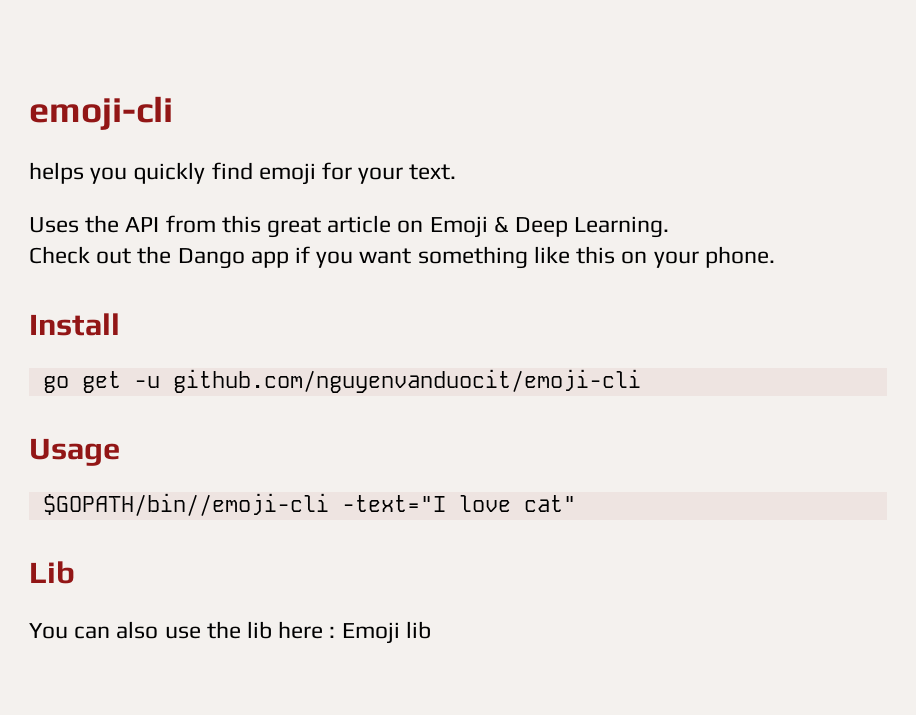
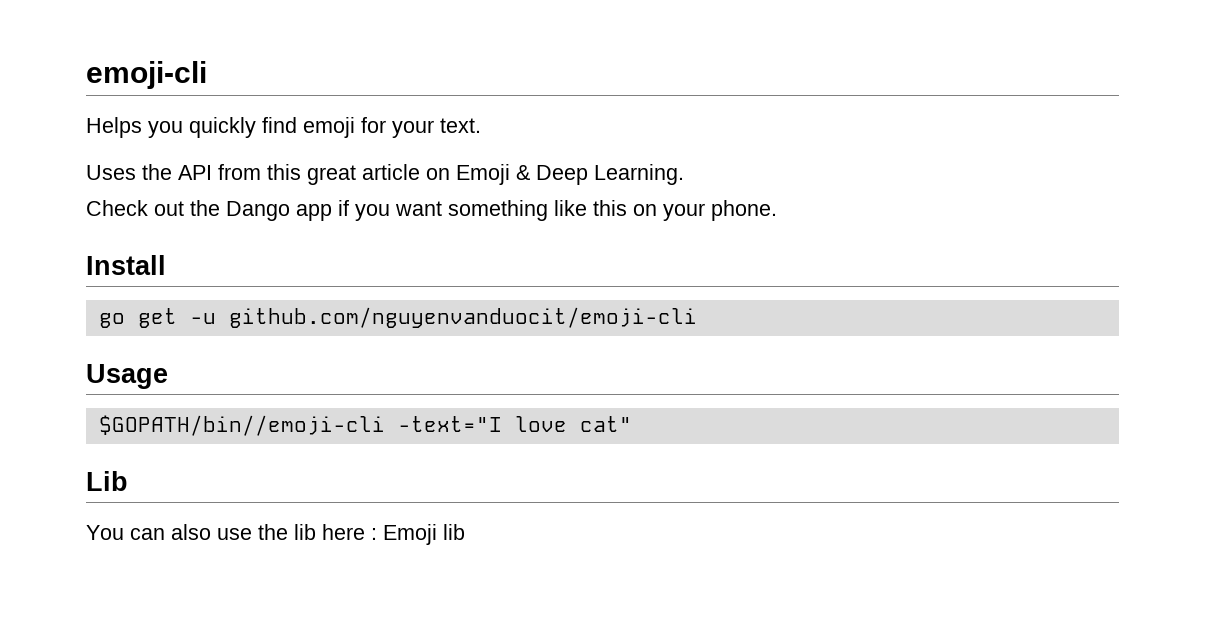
[29,162,84,184] helps -> [86,117,142,138] Helps

